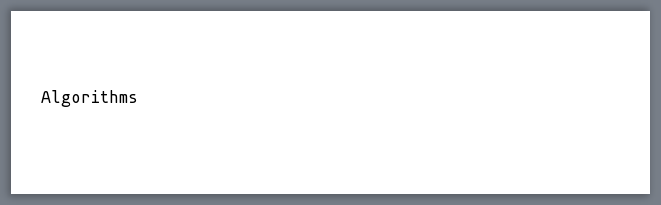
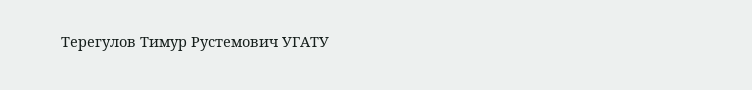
[41,90,138,107] Algorithms -> [61,37,329,51] Терегулов Тимур Рустемович УГАТУ

